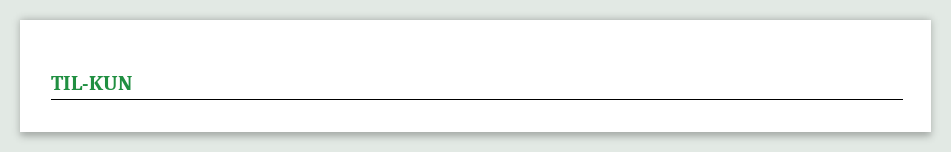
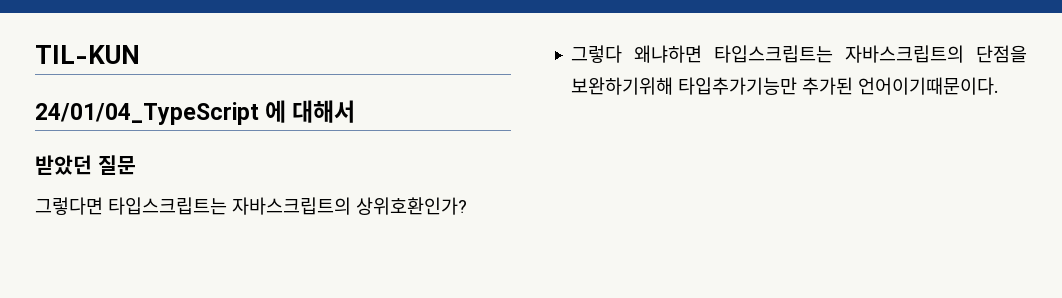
(132, 83) none -> [35,100,356,125] [35,155,136,175] [35,197,467,215] [571,45,1027,63] [571,77,999,95] // 24/01/04_TypeScript 에 대해서 // 받았던 질문 // 그렇다면 타입스크립트는 자바스크립트의 상위호환인가? // 그렇다 왜냐하면 타입스크립트는 자바스크립트의 단점을 보완하기위해 타입추가기능만 추가된 언어이기때문이다.

